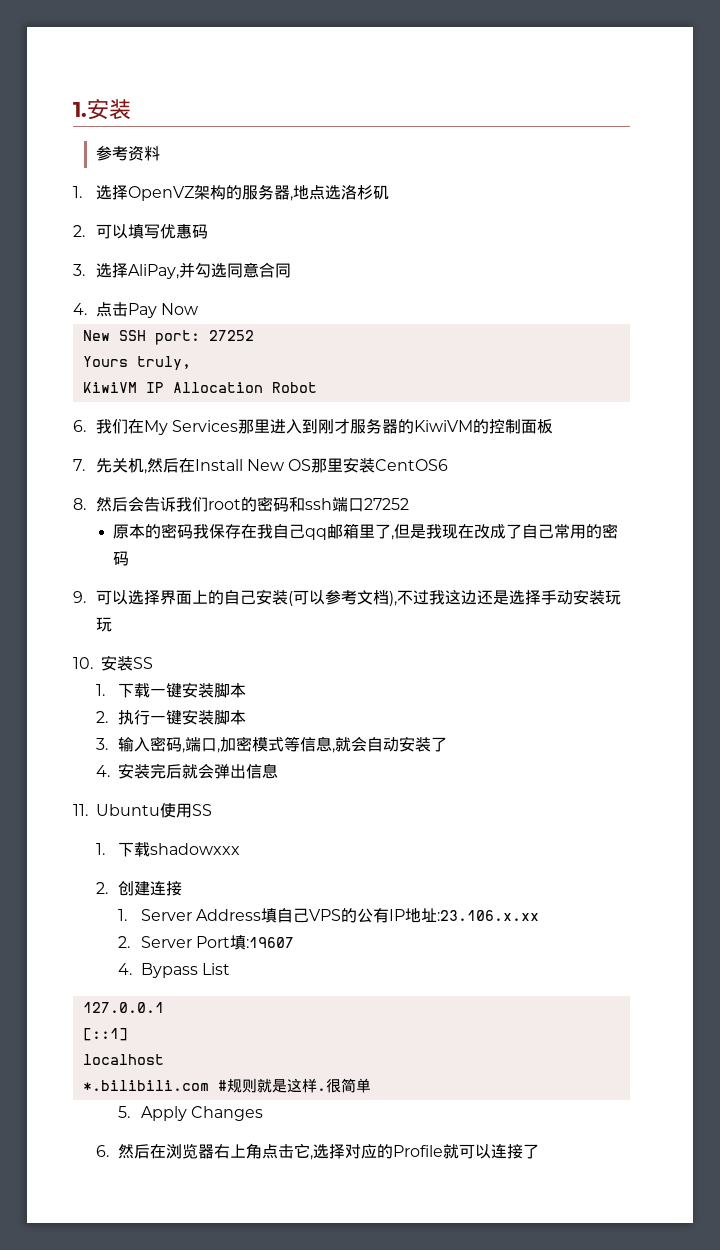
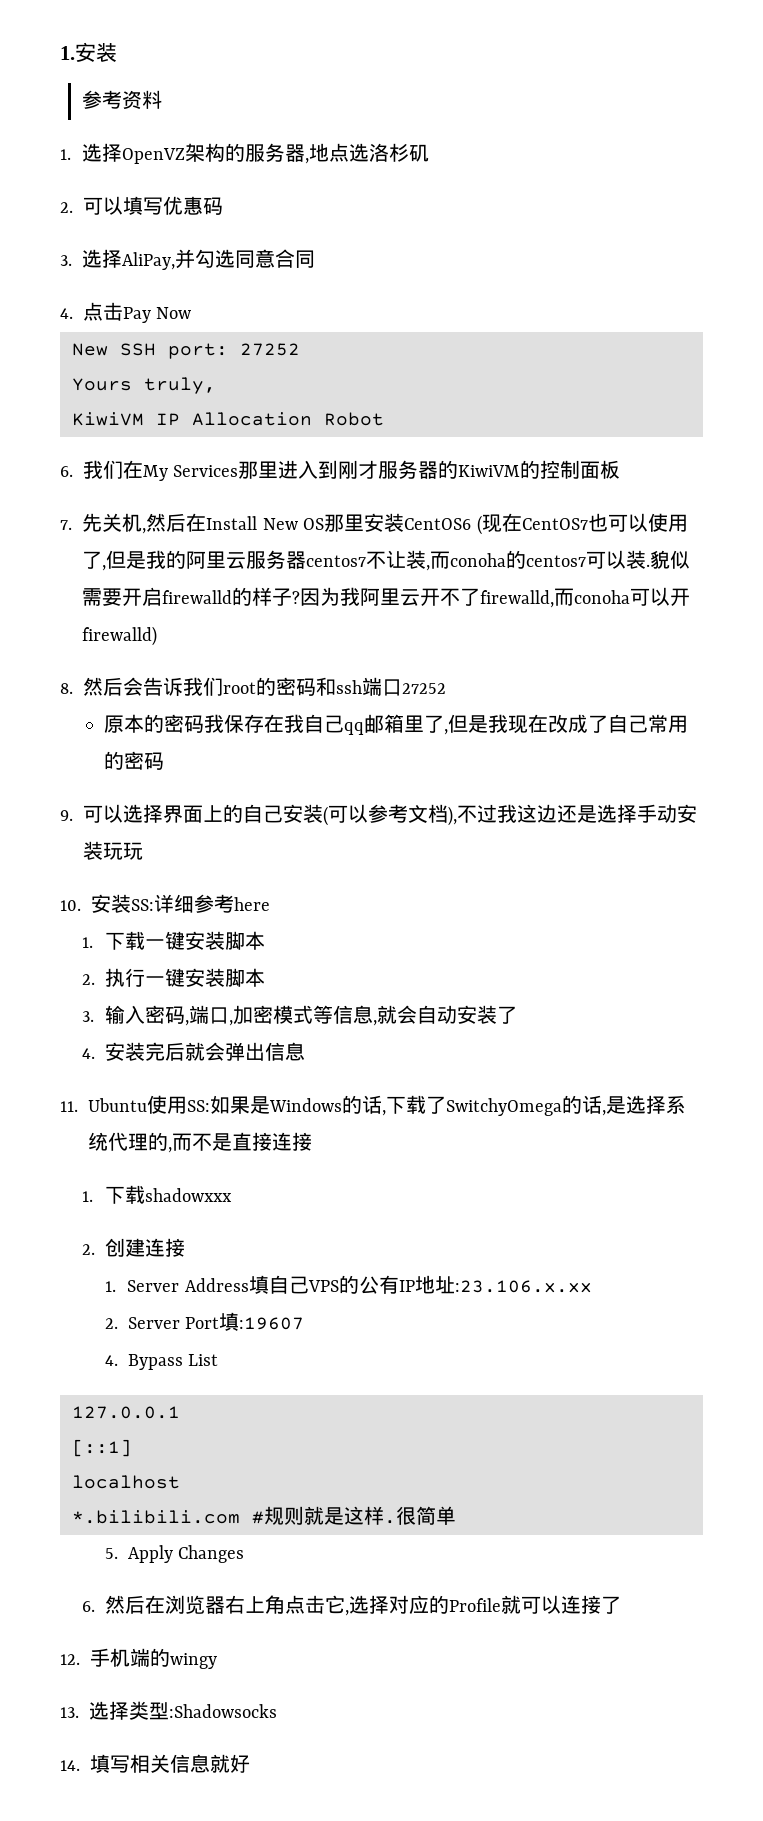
(449, 465) none -> [476,513,688,535] [82,550,691,571] [82,587,691,608] [82,626,158,646] (现在CentOS7也可以使用了,但是我的阿里云服务器centos7不让装,而conoha的centos7可以装.貌似需要开启firewalld的样子?因为我阿里云开不了firewalld,而conoha可以开firewalld)
[133,657,153,669] SS -> [131,894,270,913] SS:详细参考here
[192,804,212,816] SS -> [187,1095,686,1116] [88,1132,312,1153] SS:如果是Windows的话,下载了SwitchyOmega的话,是选择系统代理的,而不是直接连接
(540, 1151) none -> [60,1648,217,1669] [60,1701,277,1720] [60,1754,250,1773] // 12.手机端的wingy // 13.选择类型:Shadowsocks // 14.填写相关信息就好

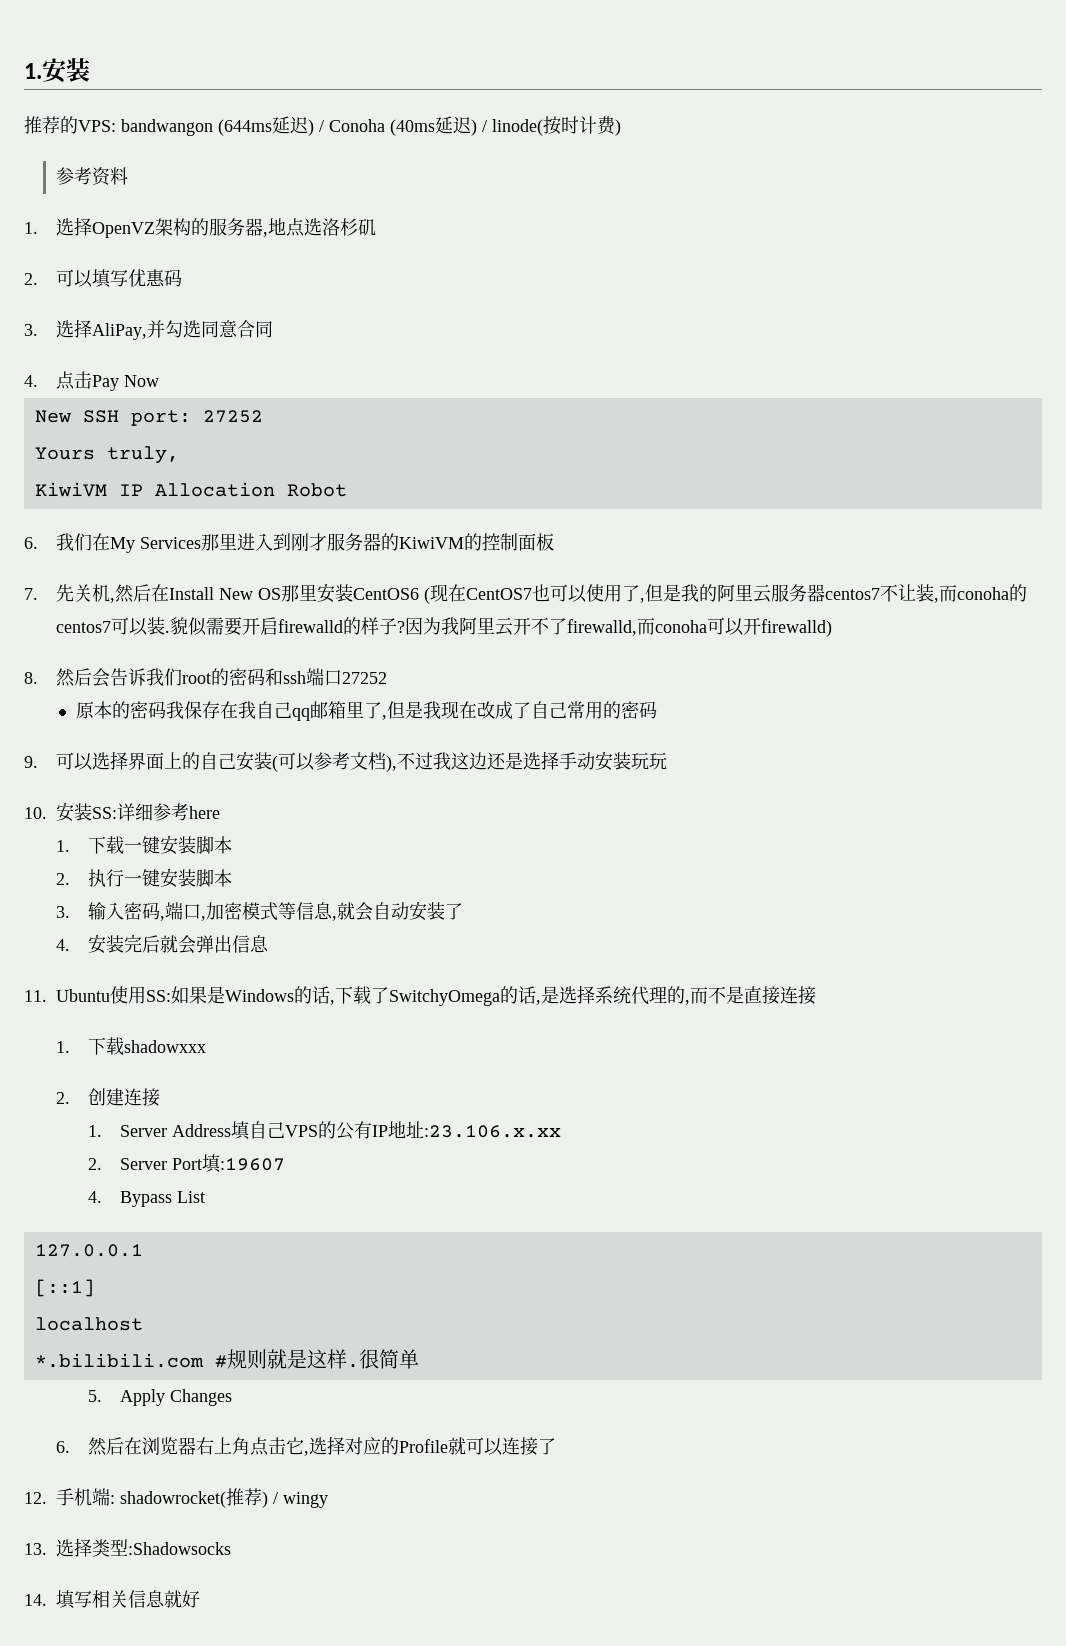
(117, 52) none -> [24,116,621,136] // 推荐的VPS: bandwangon (644ms延迟) / Conoha (40ms延迟) / linode(按时计费)
[150,1648,170,1667] 的 -> [110,1488,278,1508] : shadowrocket(推荐) /

